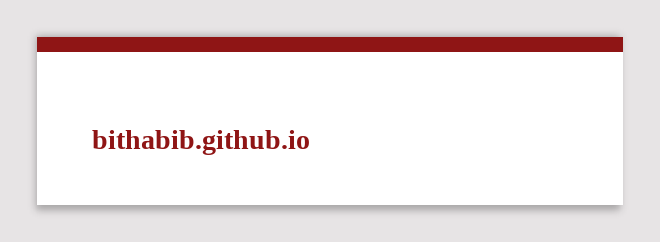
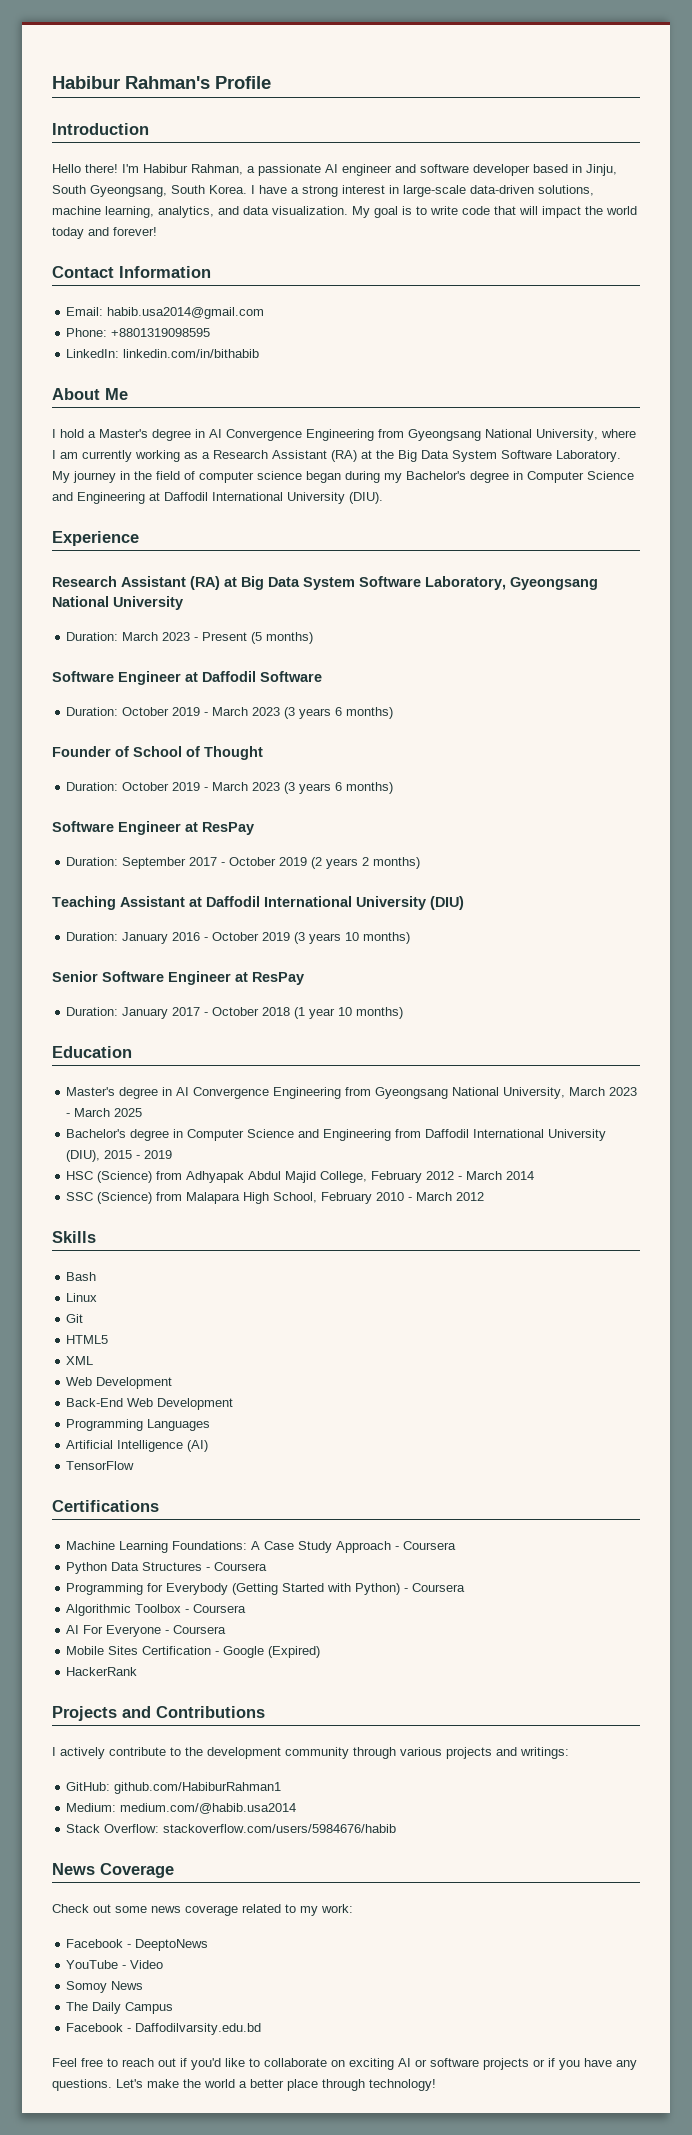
[92,130,310,155] bithabib.github.io -> [52,76,271,89] [52,123,149,135] [52,164,617,176] [52,185,594,197] [52,206,637,218] [52,227,157,239] [52,266,211,278] [66,307,265,319] [66,328,211,337] [66,349,260,358] [52,388,128,400] [52,429,636,441] [52,450,621,462] [52,471,634,483] [52,492,383,504] [52,531,139,546] [52,576,598,590] [52,596,183,610] [66,632,314,644] [52,671,322,685] [66,707,394,719] [52,746,263,760] [66,782,394,794] [52,821,254,835] [66,857,421,869] [52,896,464,910] [66,932,411,944] [52,971,304,985] [66,1007,404,1019] [52,1046,132,1058] [66,1087,638,1099] [66,1108,143,1117] [66,1129,607,1141] [66,1150,173,1162] [66,1171,535,1183] [66,1192,485,1204] [52,1231,96,1243] [66,1272,97,1281] [66,1293,98,1302] [66,1314,84,1323] [66,1335,109,1344] [66,1356,94,1365] [66,1377,173,1389] [66,1398,234,1410] [66,1419,211,1431] [66,1440,209,1452] [66,1461,135,1470] [52,1500,159,1512] [66,1541,457,1553] [66,1562,268,1574] [66,1583,466,1595] [66,1604,247,1616] [66,1625,227,1637] [66,1646,321,1658] [66,1667,138,1676] [52,1706,265,1721] [52,1747,569,1759] [66,1782,282,1794] [66,1803,297,1814] [66,1824,397,1833] [52,1863,174,1878] [52,1904,353,1916] [66,1939,209,1951] [66,1960,164,1969] [66,1981,144,1993] [66,2002,174,2014] [66,2023,262,2035] [52,2058,637,2070] [52,2079,436,2091] Habibur Rahman's Profile // Introduction // Hello there! I'm Habibur Rahman, a passionate AI engineer and software developer based in Jinju, South Gyeongsang, South Korea. I have a strong interest in large-scale data-driven solutions, machine learning, analytics, and data visualization. My goal is to write code that will impact the world today and forever! // Contact Information // Email: habib.usa2014@gmail.com // Phone: +8801319098595 // LinkedIn: linkedin.com/in/bithabib // About Me // I hold a Master's degree in AI Convergence Engineering from Gyeongsang National University, where I am currently working as a Research Assistant (RA) at the Big Data System Software Laboratory. My journey in the field of computer science began during my Bachelor's degree in Computer Science and Engineering at Daffodil International University (DIU). // Experience // Research Assistant (RA) at Big Data System Software Laboratory, Gyeongsang National University // Duration: March 2023 - Present (5 months) // Software Engineer at Daffodil Software // Duration: October 2019 - March 2023 (3 years 6 months) // Founder of School of Thought // Duration: October 2019 - March 2023 (3 years 6 months) // Software Engineer at ResPay // Duration: September 2017 - October 2019 (2 years 2 months) // Teaching Assistant at Daffodil International University (DIU) // Duration: January 2016 - October 2019 (3 years 10 months) // Senior Software Engineer at ResPay // Duration: January 2017 - October 2018 (1 year 10 months) // Education // Master's degree in AI Convergence Engineering from Gyeongsang National University, March 2023 - March 2025 // Bachelor's degree in Computer Science and Engineering from Daffodil International University (DIU), 2015 - 2019 // HSC (Science) from Adhyapak Abdul Majid College, February 2012 - March 2014 // SSC (Science) from Malapara High School, February 2010 - March 2012 // Skills // Bash // Linux // Git // HTML5 // XML // Web Development // Back-End Web Development // Programming Languages // Artificial Intelligence (AI) // TensorFlow // Certifications // Machine Learning Foundations: A Case Study Approach - Coursera // Python Data Structures - Coursera // Programming for Everybody (Getting Started with Python) - Coursera // Algorithmic Toolbox - Coursera // AI For Everyone - Coursera // Mobile Sites Certification - Google (Expired) // HackerRank // Projects and Contributions // I actively contribute to the development community through various projects and writings: // GitHub: github.com/HabiburRahman1 // Medium: medium.com/@habib.usa2014 // Stack Overflow: stackoverflow.com/users/5984676/habib // News Coverage // Check out some news coverage related to my work: // Facebook - DeeptoNews // YouTube - Video // Somoy News // The Daily Campus // Facebook - Daffodilvarsity.edu.bd // Feel free to reach out if you'd like to collaborate on exciting AI or software projects or if you have any questions. Let's make the world a better place through technology!

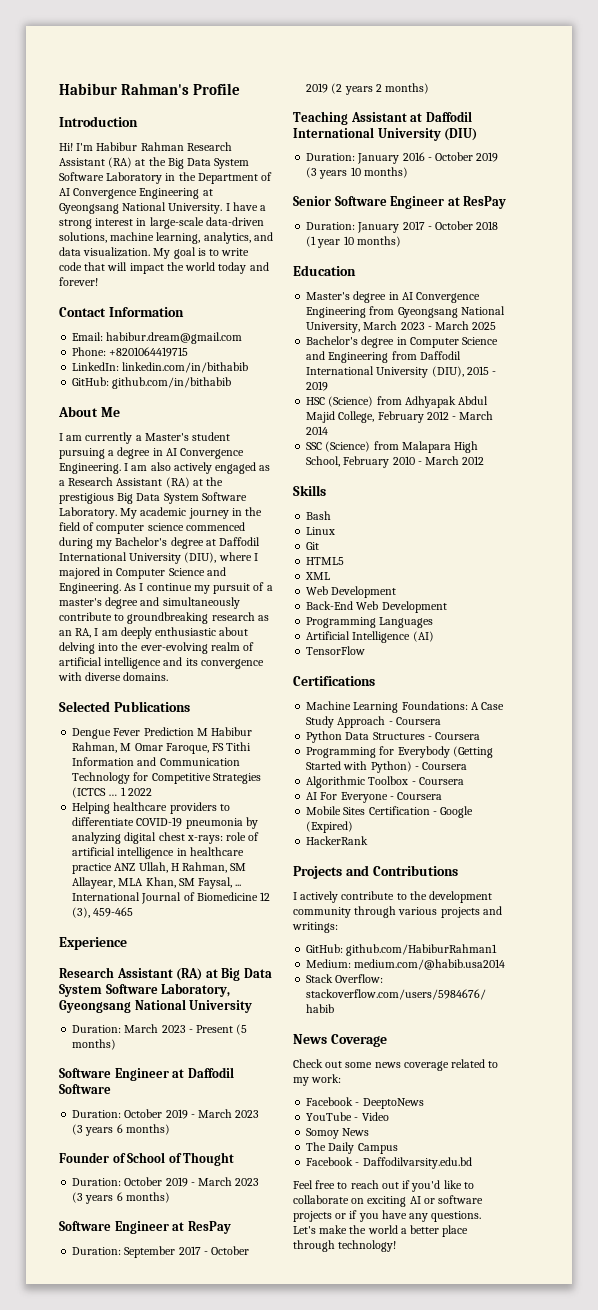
[52,164,617,176] [52,185,247,197] Hello there! I'm Habibur Rahman, a passionate AI engineer and software developer based in Jinju, South Gyeongsang, South Korea. -> [59,142,232,151] [59,157,250,169] [59,172,273,184] [59,188,213,199] [59,202,223,214] Hi! I'm Habibur Rahman Research Assistant (RA) at the Big Data System Software Laboratory in the Department of AI Convergence Engineering at Gyeongsang National University.
[107,307,265,319] habib.usa2014@gmail.com -> [106,332,243,344] habibur.dream@gmail.com
[111,328,211,337] +8801319098595 -> [109,347,189,357] +8201064419715
(260, 353) none -> [72,377,232,389] // GitHub: github.com/in/bithabib
[60,429,636,441] [52,450,180,462] hold a Master's degree in AI Convergence Engineering from Gyeongsang National University, where I am currently working -> [66,432,231,444] [59,447,245,459] [59,462,257,474] am currently a Master's student pursuing a degree in AI Convergence Engineering. I am also actively engaged
(394, 454) none -> [59,493,114,504] prestigious
(70, 477) none -> [140,507,187,516] academic
[306,471,341,483] began -> [185,522,245,531] commenced
[513,471,634,483] [52,492,383,504] in Computer Science and Engineering at Daffodil International University (DIU). -> [205,537,261,546] [59,552,258,564] [59,567,226,579] [59,582,273,594] [59,597,240,609] [59,612,269,624] [59,627,249,639] [59,642,255,654] [59,657,264,669] [58,672,169,681] [59,701,190,712] [72,727,253,739] [72,742,252,754] [72,757,240,766] [72,772,261,784] [72,787,152,798] [72,802,230,814] [72,817,258,829] [72,832,260,844] [72,847,244,859] [72,862,247,874] [72,877,242,889] [72,892,271,904] [72,907,134,918] at Daffodil International University (DIU), where I majored in Computer Science and Engineering. As I continue my pursuit of a master's degree and simultaneously contribute to groundbreaking research as an RA, I am deeply enthusiastic about delving into the ever-evolving realm of artificial intelligence and its convergence with diverse domains. // Selected Publications // Dengue Fever Prediction M Habibur Rahman, M Omar Faroque, FS Tithi Information and Communication Technology for Competitive Strategies (ICTCS … 1 2022 // Helping healthcare providers to differentiate COVID-19 pneumonia by analyzing digital chest x-rays: role of artificial intelligence in healthcare practice ANZ Ullah, H Rahman, SM Allayear, MLA Khan, SM Faysal, ... International Journal of Biomedicine 12 (3), 459-465

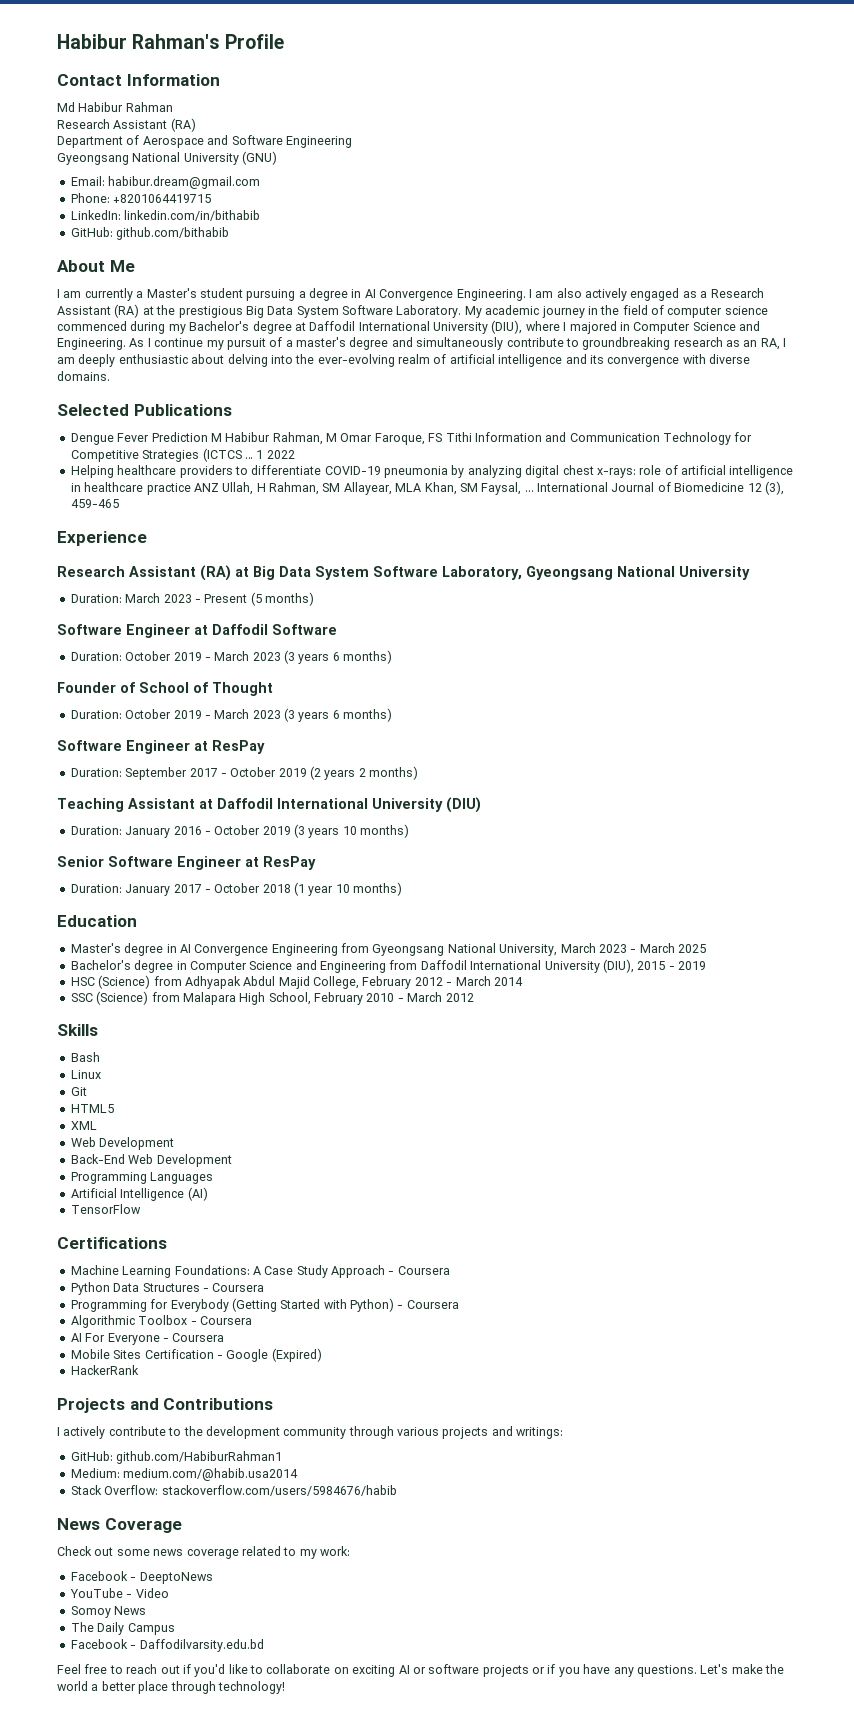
[59,116,138,127] [59,143,94,151] Introduction // Hi! I'm -> [57,74,220,86] [57,102,75,112] Contact Information // Md
[186,142,232,151] [59,157,250,169] [59,172,273,184] [59,188,213,199] [59,202,267,214] [59,217,264,229] [59,232,273,244] [59,247,250,259] [59,262,269,274] [59,277,98,286] [59,307,184,317] Research Assistant (RA) at the Big Data System Software Laboratory in the Department of AI Convergence Engineering at Gyeongsang National University. I have a strong interest in large-scale data-driven solutions, machine learning, analytics, and data visualization. My goal is to write code that will impact the world today and forever! // Contact Information -> [57,118,196,132] [57,135,352,148] [57,151,278,165] // Research Assistant (RA) // Department of Aerospace and Software Engineering // Gyeongsang National University (GNU)
[112,377,232,389] github.com/in/bithabib -> [116,227,230,240] github.com/bithabib

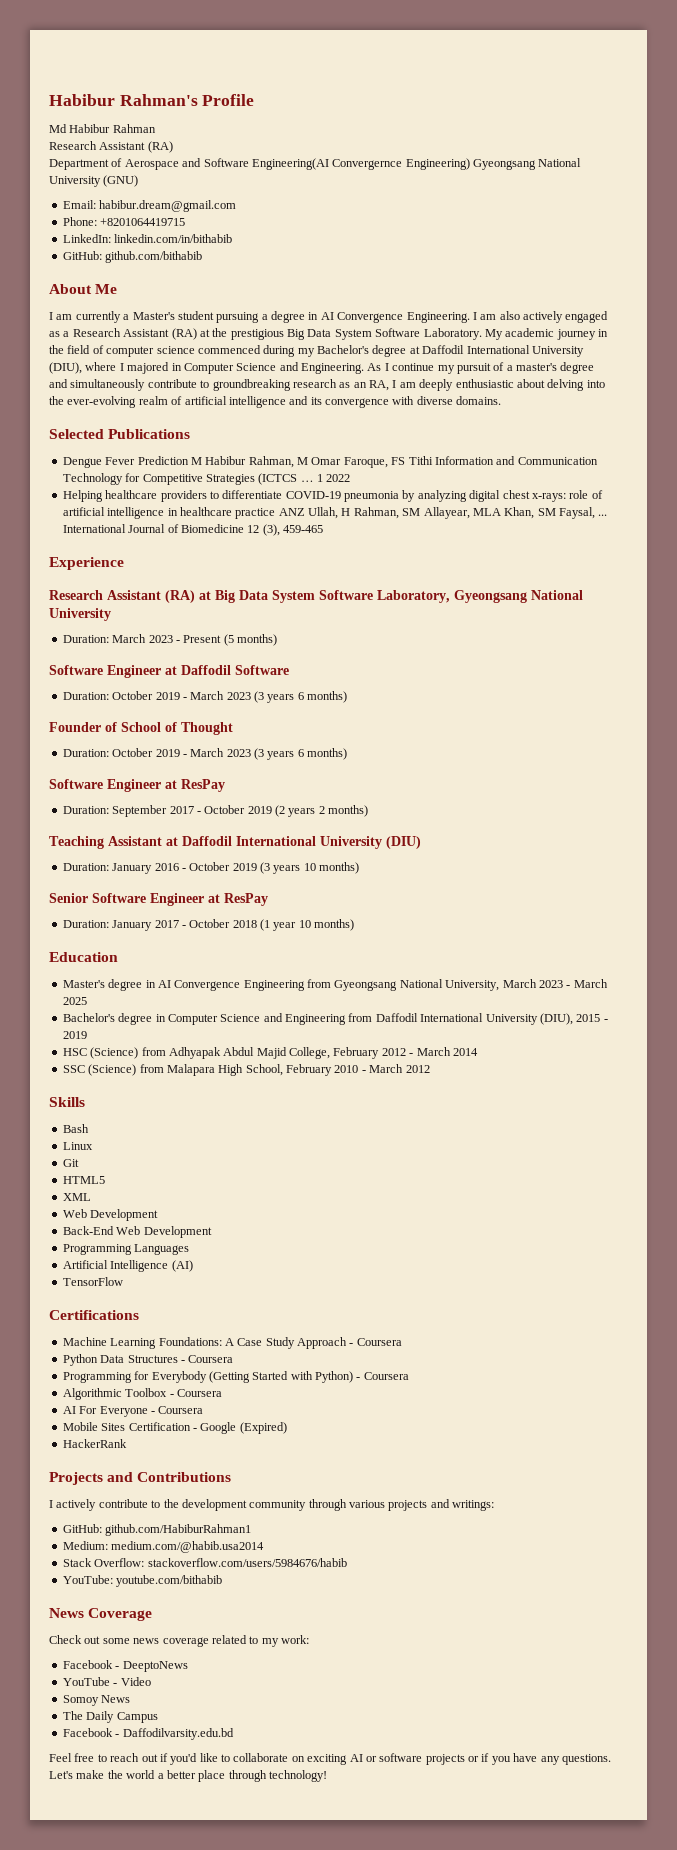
[57,74,220,86] // Contact Information -> (255, 100) none
[285,136,352,148] Engineering // -> [251,158,470,170] Engineering(AI Convergernce Engineering)
(397, 1490) none -> [62,1575,223,1587] // YouTube: youtube.com/bithabib

